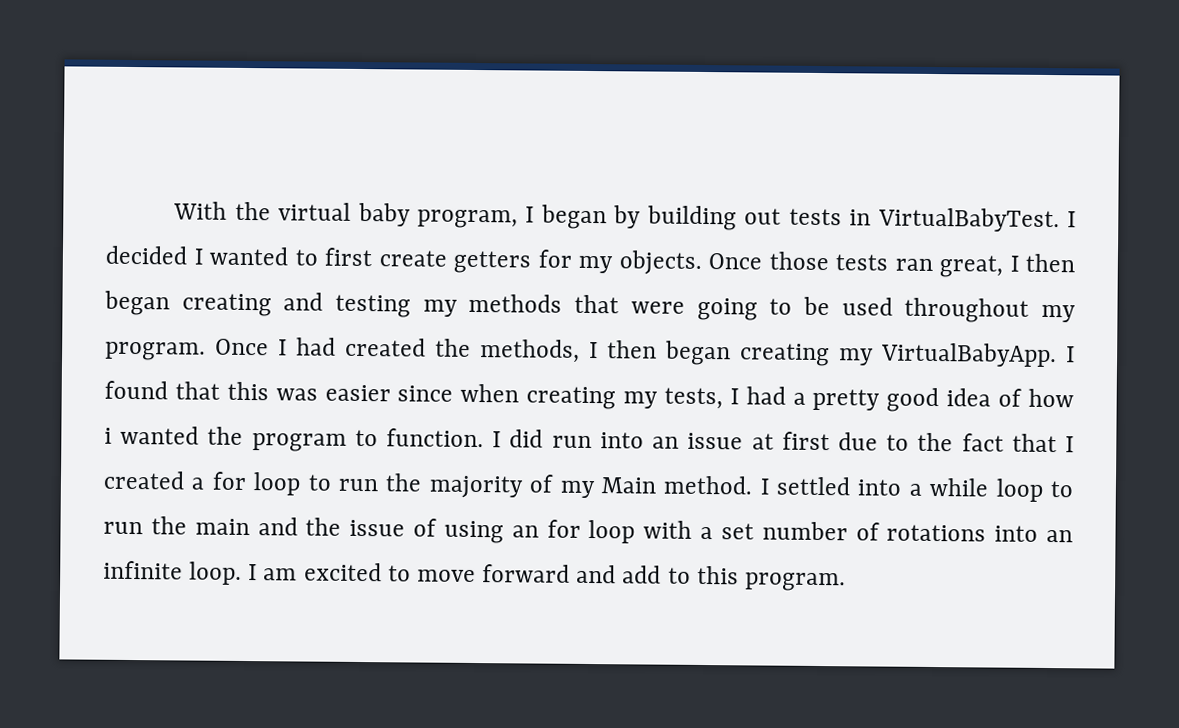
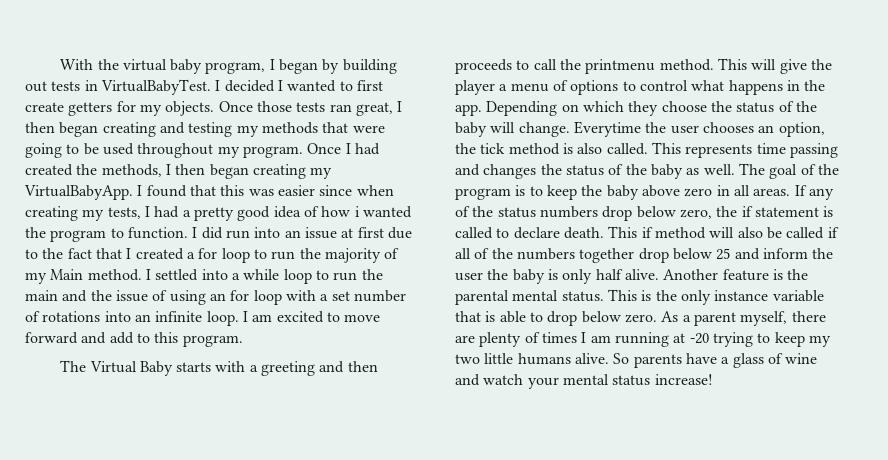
(846, 582) none -> [60,360,378,376] [455,58,832,74] [455,80,826,95] [455,101,817,116] [455,121,825,137] [455,142,838,158] [455,163,839,179] [455,185,834,200] [455,206,834,221] [455,226,839,239] [455,248,834,263] [455,269,809,284] [455,289,824,305] [455,311,826,326] [455,332,831,347] [455,353,818,368] [455,374,713,389] // The Virtual Baby starts with a greeting and then proceeds to call the printmenu method. This will give the player a menu of options to control what happens in the app. Depending on which they choose the status of the baby will change. Everytime the user chooses an option, the tick method is also called. This represents time passing and changes the status of the baby as well. The goal of the program is to keep the baby above zero in all areas. If any of the status numbers drop below zero, the if statement is called to declare death. This if method will also be called if all of the numbers together drop below 25 and inform the user the baby is only half alive. Another feature is the parental mental status. This is the only instance variable that is able to drop below zero. As a parent myself, there are plenty of times I am running at -20 trying to keep my two little humans alive. So parents have a glass of wine and watch your mental status increase!

